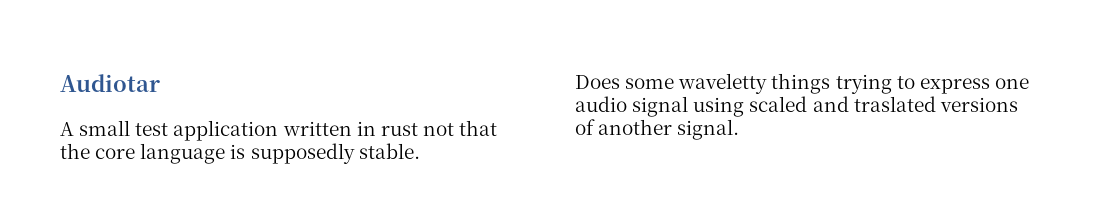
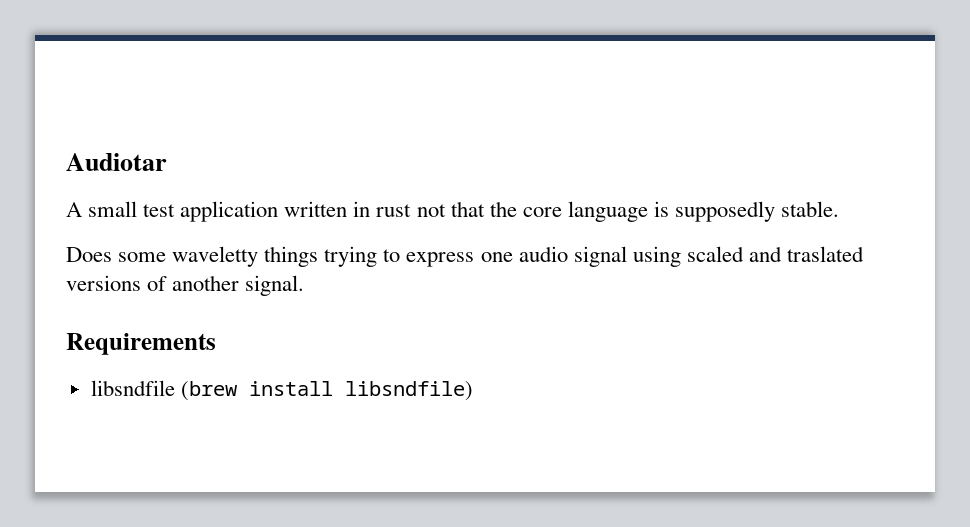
(740, 129) none -> [66,333,216,355] [90,380,473,401] // Requirements // libsndfile (brew install libsndfile)

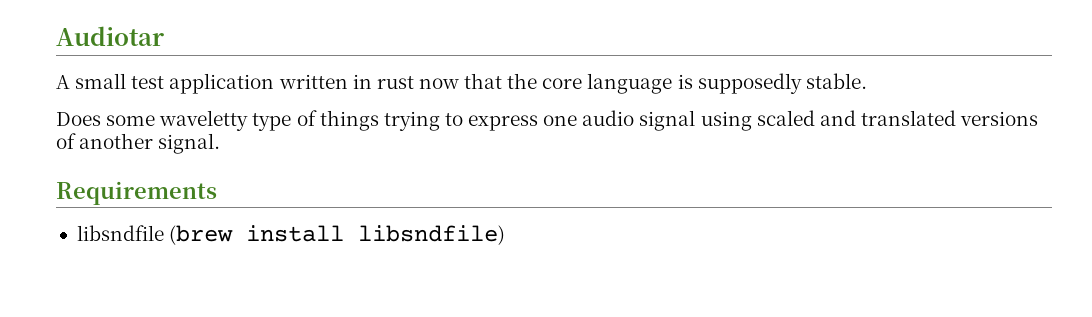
[416,204,446,217] not -> [418,78,459,89] now
(259, 256) none -> [252,110,317,131] type of
[786,246,864,262] traslated -> [860,110,956,126] translated

